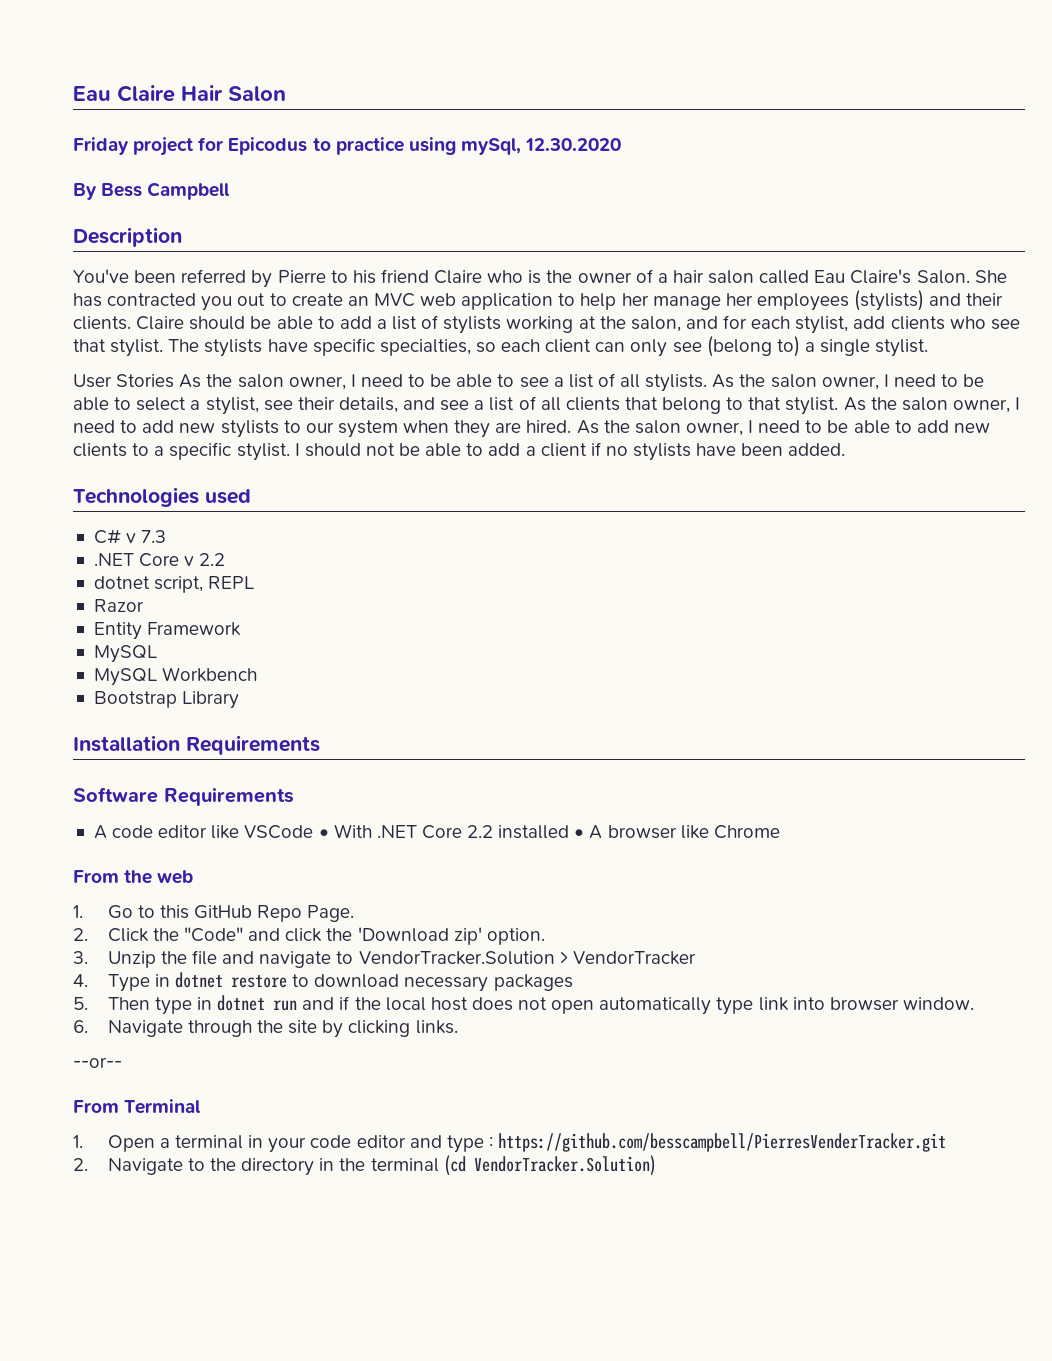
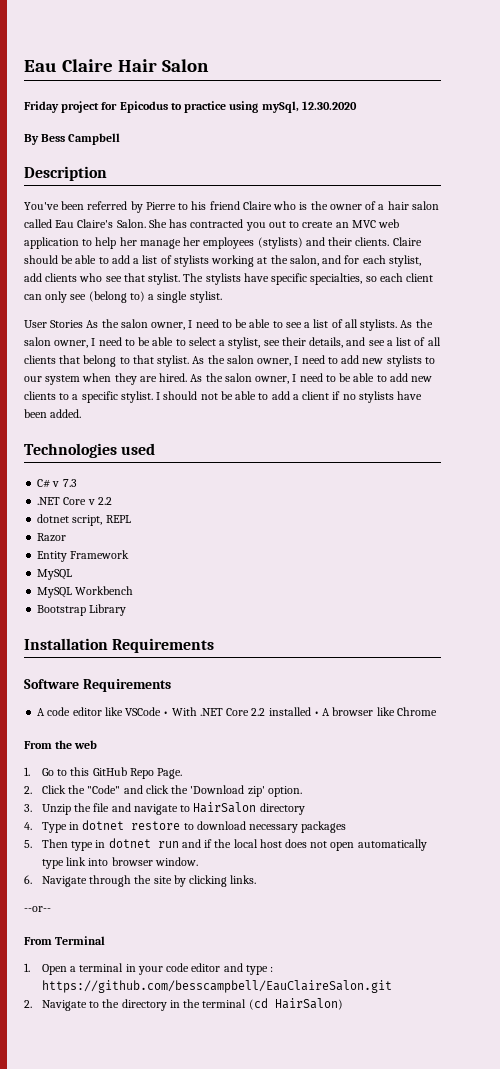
[358,951,696,965] VendorTracker.Solution > VendorTracker -> [193,802,305,815] HairSalon directory
[498,1133,947,1152] https://github.com/besscampbell/PierresVenderTracker.git -> [41,980,392,993] https://github.com/besscampbell/EauClaireSalon.git
[473,1155,656,1176] VendorTracker.Solution) -> [274,998,343,1010] HairSalon)

